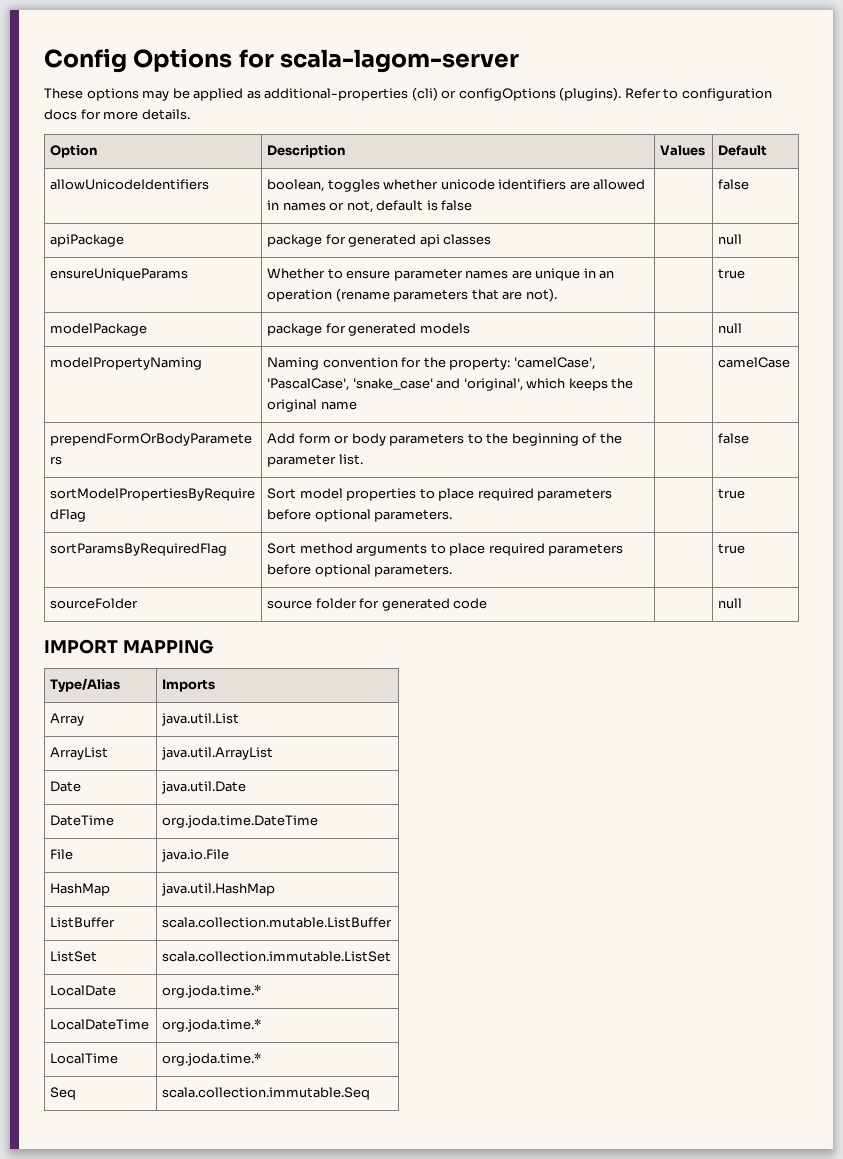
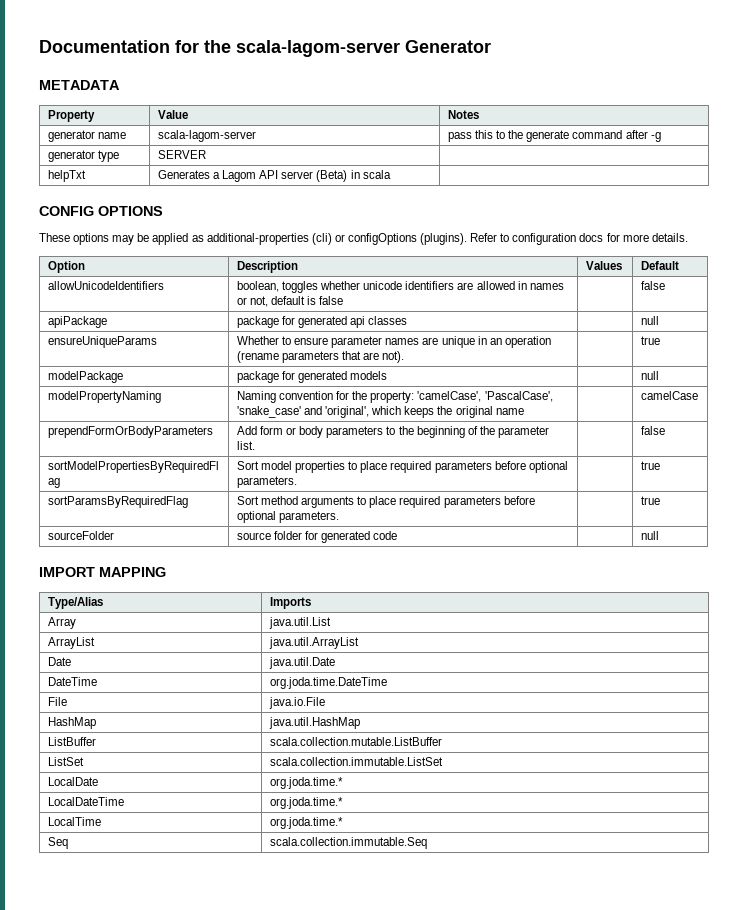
[44,48,520,73] Config Options for scala-lagom-server -> [39,40,491,57] [39,80,120,90] [47,110,95,122] [157,110,188,119] [447,110,479,119] [47,130,126,142] [157,130,256,142] [447,130,661,142] [47,150,119,162] [157,150,206,159] [47,170,86,182] [157,170,391,182] [39,206,163,216] Documentation for the scala-lagom-server Generator // METADATA // Property | Value | Notes // generator name | scala-lagom-server | pass this to the generate command after -g // generator type | SERVER | // helpTxt | Generates a Lagom API server (Beta) in scala | // CONFIG OPTIONS

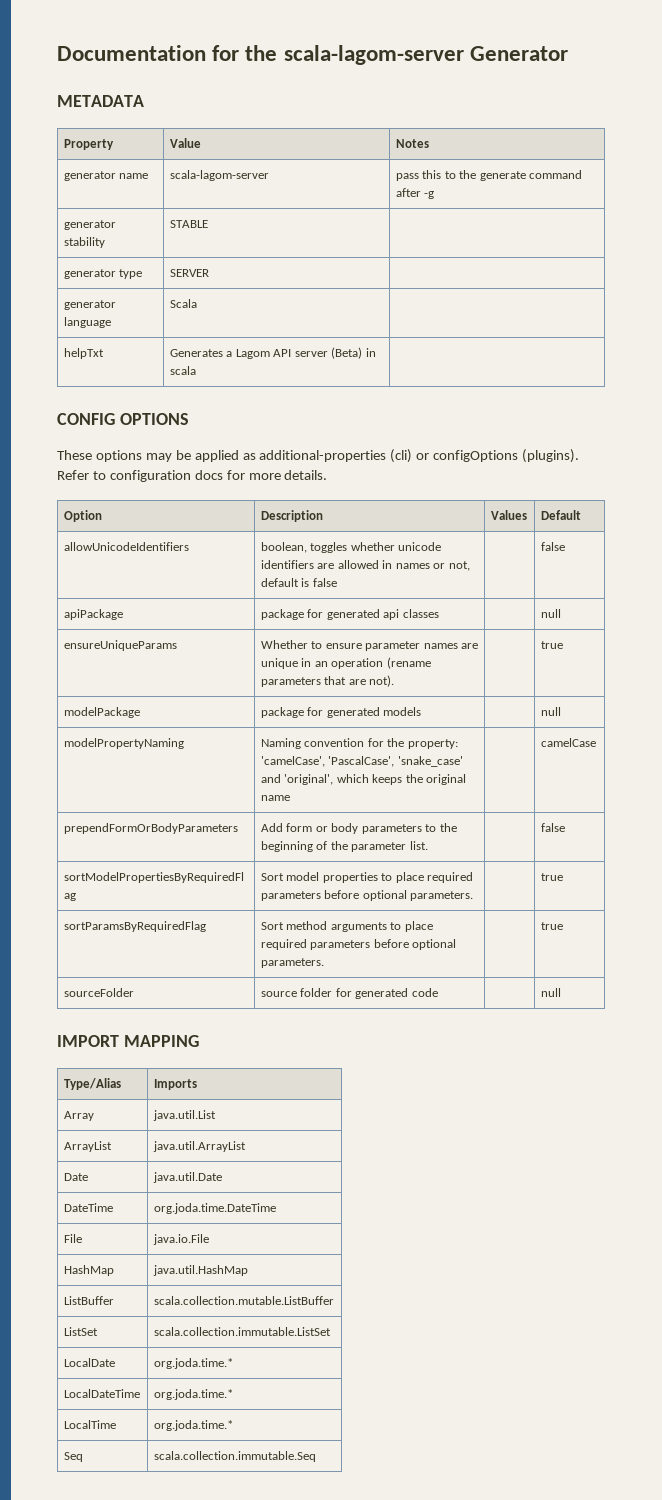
(661, 137) none -> [63,220,116,230] [63,237,105,248] [169,220,208,228] // generator stability | STABLE |
(206, 154) none -> [63,300,116,310] [63,317,111,328] [169,299,197,308] // generator language | Scala |

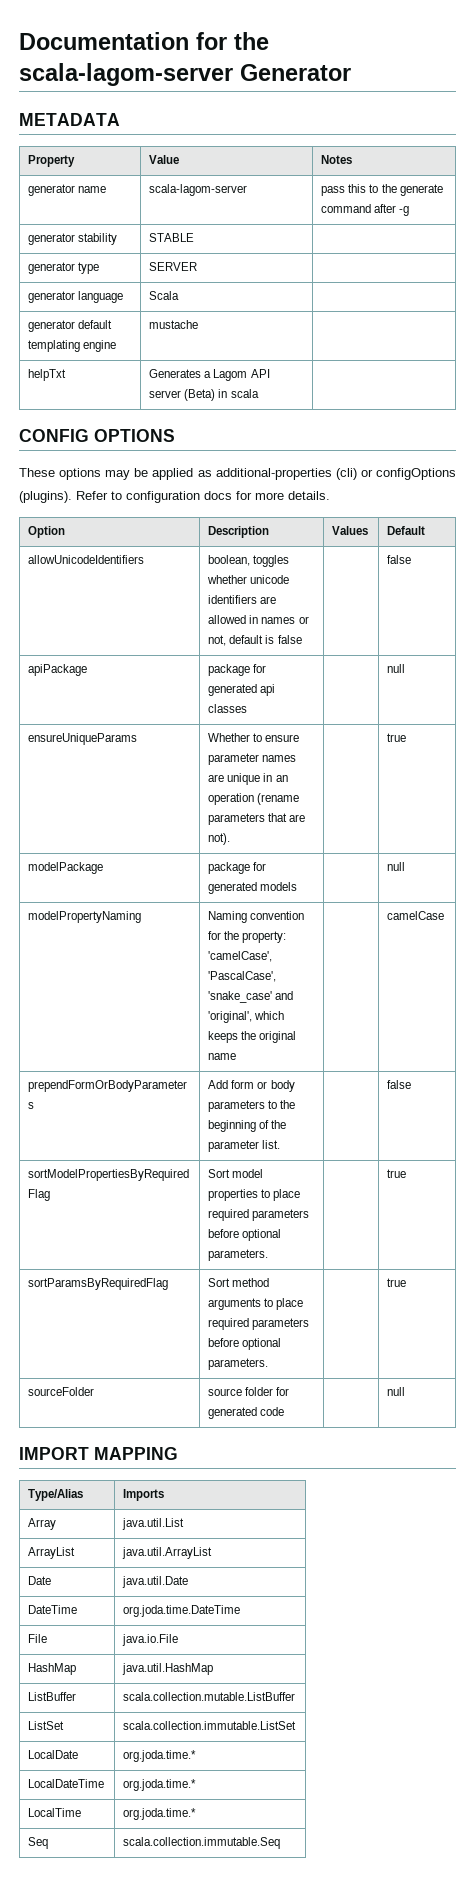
(197, 303) none -> [28,320,113,332] [28,340,117,352] [149,320,199,329] // generator default templating engine | mustache |

